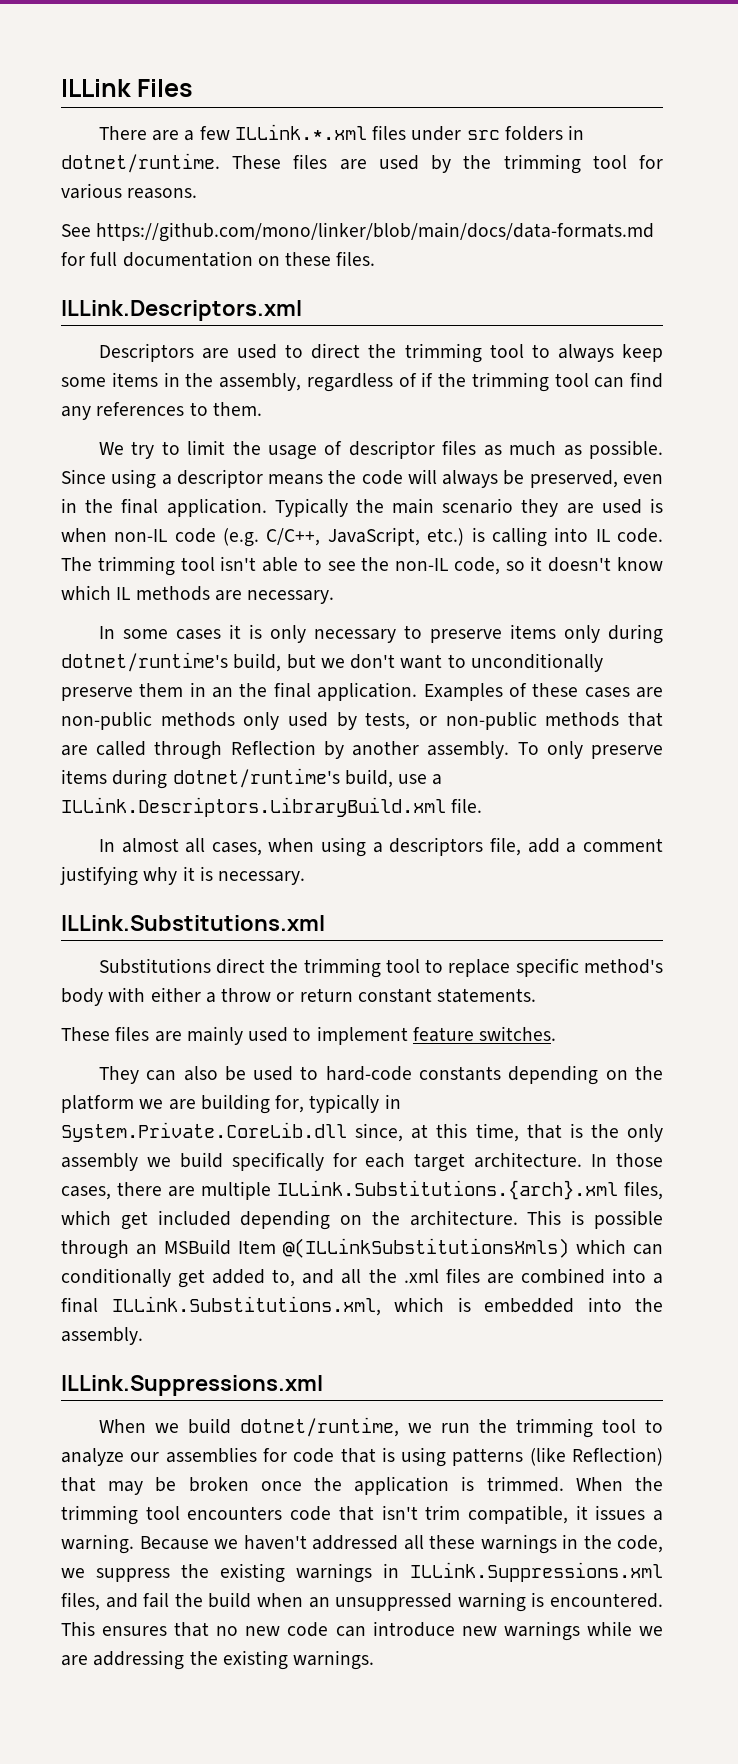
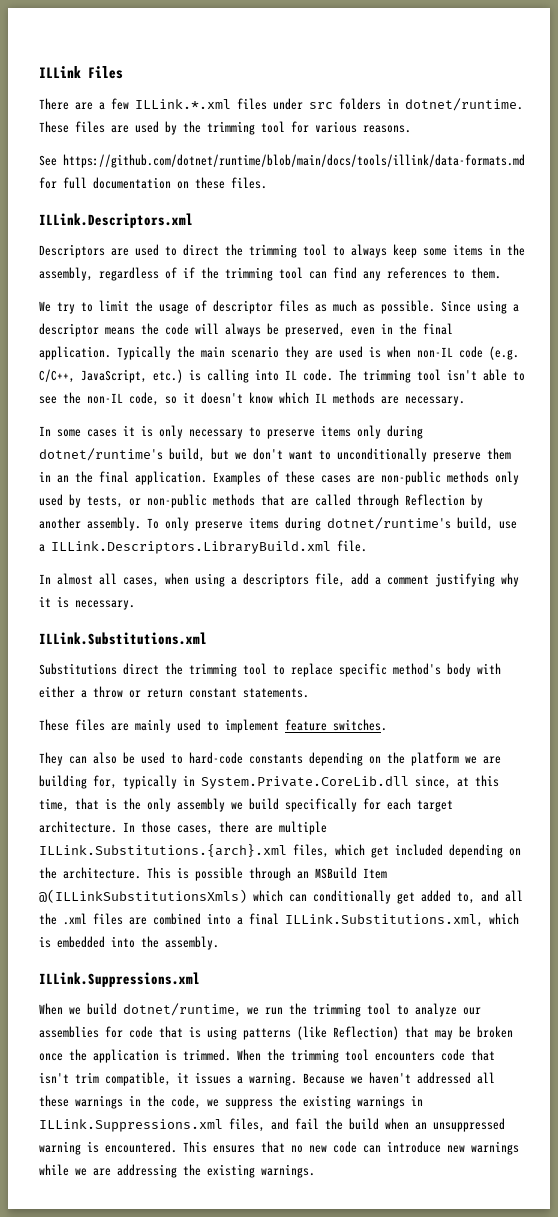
[96,222,655,242] https://github.com/mono/linker/blob/main/docs/data-formats.md -> [63,154,525,168] https://github.com/dotnet/runtime/blob/main/docs/tools/illink/data-formats.md

